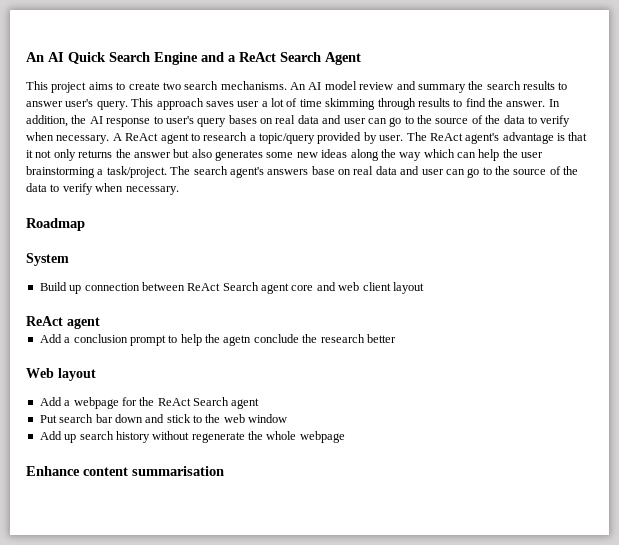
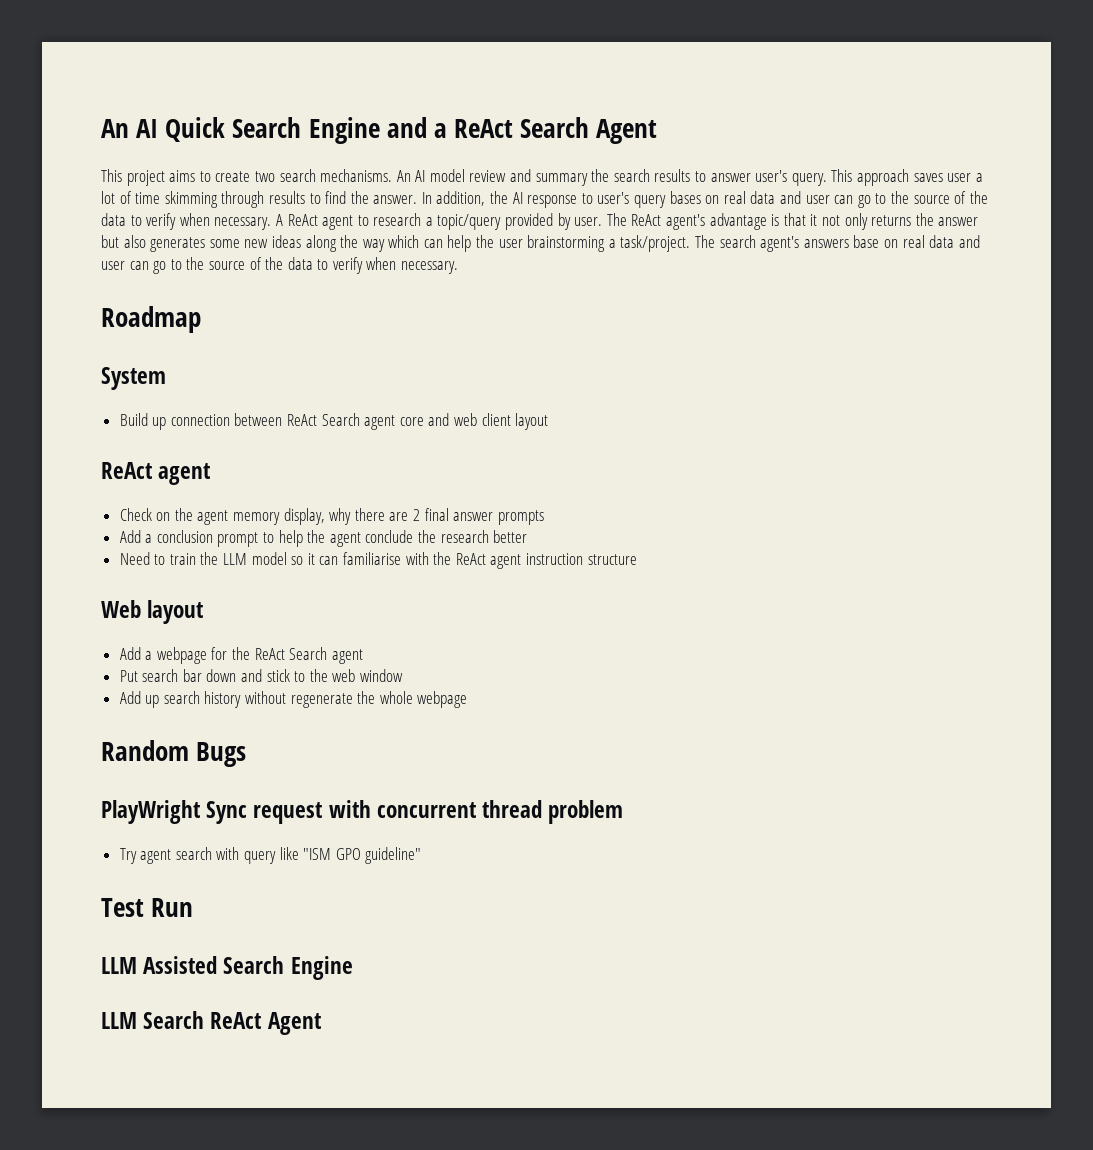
(100, 323) none -> [119,508,544,525] // Check on the agent memory display, why there are 2 final answer prompts
[223,335,252,346] agetn -> [329,532,361,547] agent
(396, 338) none -> [119,552,637,569] // Need to train the LLM model so it can familiarise with the ReAct agent instruction structure
[26,466,224,476] Enhance content summarisation -> [101,740,247,767] [101,800,624,824] [119,847,422,864] [101,898,194,917] [101,956,353,980] [101,1011,321,1035] Random Bugs // PlayWright Sync request with concurrent thread problem // Try agent search with query like "ISM GPO guideline" // Test Run // LLM Assisted Search Engine // LLM Search ReAct Agent

